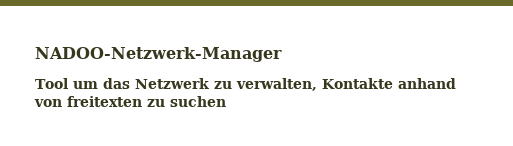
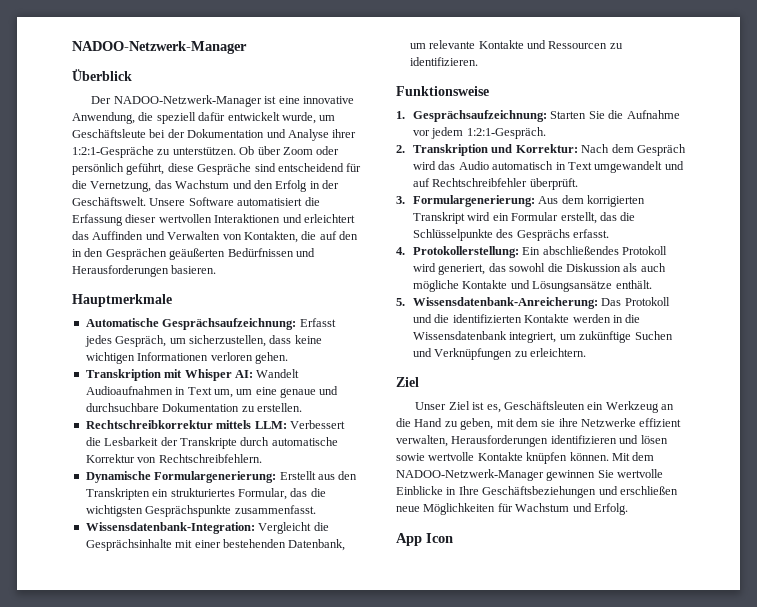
[35,78,456,91] [34,96,226,107] Tool um das Netzwerk zu verwalten, Kontakte anhand von freitexten zu suchen -> [72,69,132,81] [91,95,354,107] [72,112,336,124] [72,129,357,141] [72,146,340,158] [72,163,362,175] [72,180,339,192] [72,197,320,206] [72,214,355,226] [72,231,358,243] [72,248,315,260] [72,265,217,277] [72,294,172,307] [85,318,336,330] [84,335,322,347] [85,352,288,364] [85,369,300,381] [85,386,339,398] [85,403,302,412] [85,420,345,429] [85,437,338,449] [85,454,262,463] [85,471,358,483] [85,488,326,500] [85,505,316,517] [85,522,329,534] [85,539,346,551] [409,40,623,49] [409,57,478,66] [396,86,489,96] [396,110,680,122] [413,127,546,139] [396,144,686,156] [413,161,684,173] [413,178,578,190] [396,195,646,207] [413,212,636,224] [413,229,610,241] [396,246,668,258] [413,263,666,275] [413,280,652,292] [396,297,670,309] [413,314,641,323] [413,331,673,343] [413,348,587,360] [396,377,419,387] [415,401,675,413] [396,418,682,430] [396,435,668,447] [396,452,655,464] [396,469,664,481] [396,486,678,498] [396,503,628,515] [396,533,453,546] Überblick // Der NADOO-Netzwerk-Manager ist eine innovative Anwendung, die speziell dafür entwickelt wurde, um Geschäftsleute bei der Dokumentation und Analyse ihrer 1:2:1-Gespräche zu unterstützen. Ob über Zoom oder persönlich geführt, diese Gespräche sind entscheidend für die Vernetzung, das Wachstum und den Erfolg in der Geschäftswelt. Unsere Software automatisiert die Erfassung dieser wertvollen Interaktionen und erleichtert das Auffinden und Verwalten von Kontakten, die auf den in den Gesprächen geäußerten Bedürfnissen und Herausforderungen basieren. // Hauptmerkmale // Automatische Gesprächsaufzeichnung: Erfasst jedes Gespräch, um sicherzustellen, dass keine wichtigen Informationen verloren gehen. // Transkription mit Whisper AI: Wandelt Audioaufnahmen in Text um, um eine genaue und durchsuchbare Dokumentation zu erstellen. // Rechtschreibkorrektur mittels LLM: Verbessert die Lesbarkeit der Transkripte durch automatische Korrektur von Rechtschreibfehlern. // Dynamische Formulargenerierung: Erstellt aus den Transkripten ein strukturiertes Formular, das die wichtigsten Gesprächspunkte zusammenfasst. // Wissensdatenbank-Integration: Vergleicht die Gesprächsinhalte mit einer bestehenden Datenbank, um relevante Kontakte und Ressourcen zu identifizieren. // Funktionsweise // 1. Gesprächsaufzeichnung: Starten Sie die Aufnahme vor jedem 1:2:1-Gespräch. // 2. Transkription und Korrektur: Nach dem Gespräch wird das Audio automatisch in Text umgewandelt und auf Rechtschreibfehler überprüft. // 3. Formulargenerierung: Aus dem korrigierten Transkript wird ein Formular erstellt, das die Schlüsselpunkte des Gesprächs erfasst. // 4. Protokollerstellung: Ein abschließendes Protokoll wird generiert, das sowohl die Diskussion als auch mögliche Kontakte und Lösungsansätze enthält. // 5. Wissensdatenbank-Anreicherung: Das Protokoll und die identifizierten Kontakte werden in die Wissensdatenbank integriert, um zukünftige Suchen und Verknüpfungen zu erleichtern. // Ziel // Unser Ziel ist es, Geschäftsleuten ein Werkzeug an die Hand zu geben, mit dem sie ihre Netzwerke effizient verwalten, Herausforderungen identifizieren und lösen sowie wertvolle Kontakte knüpfen können. Mit dem NADOO-Netzwerk-Manager gewinnen Sie wertvolle Einblicke in Ihre Geschäftsbeziehungen und erschließen neue Möglichkeiten für Wachstum und Erfolg. // App Icon

